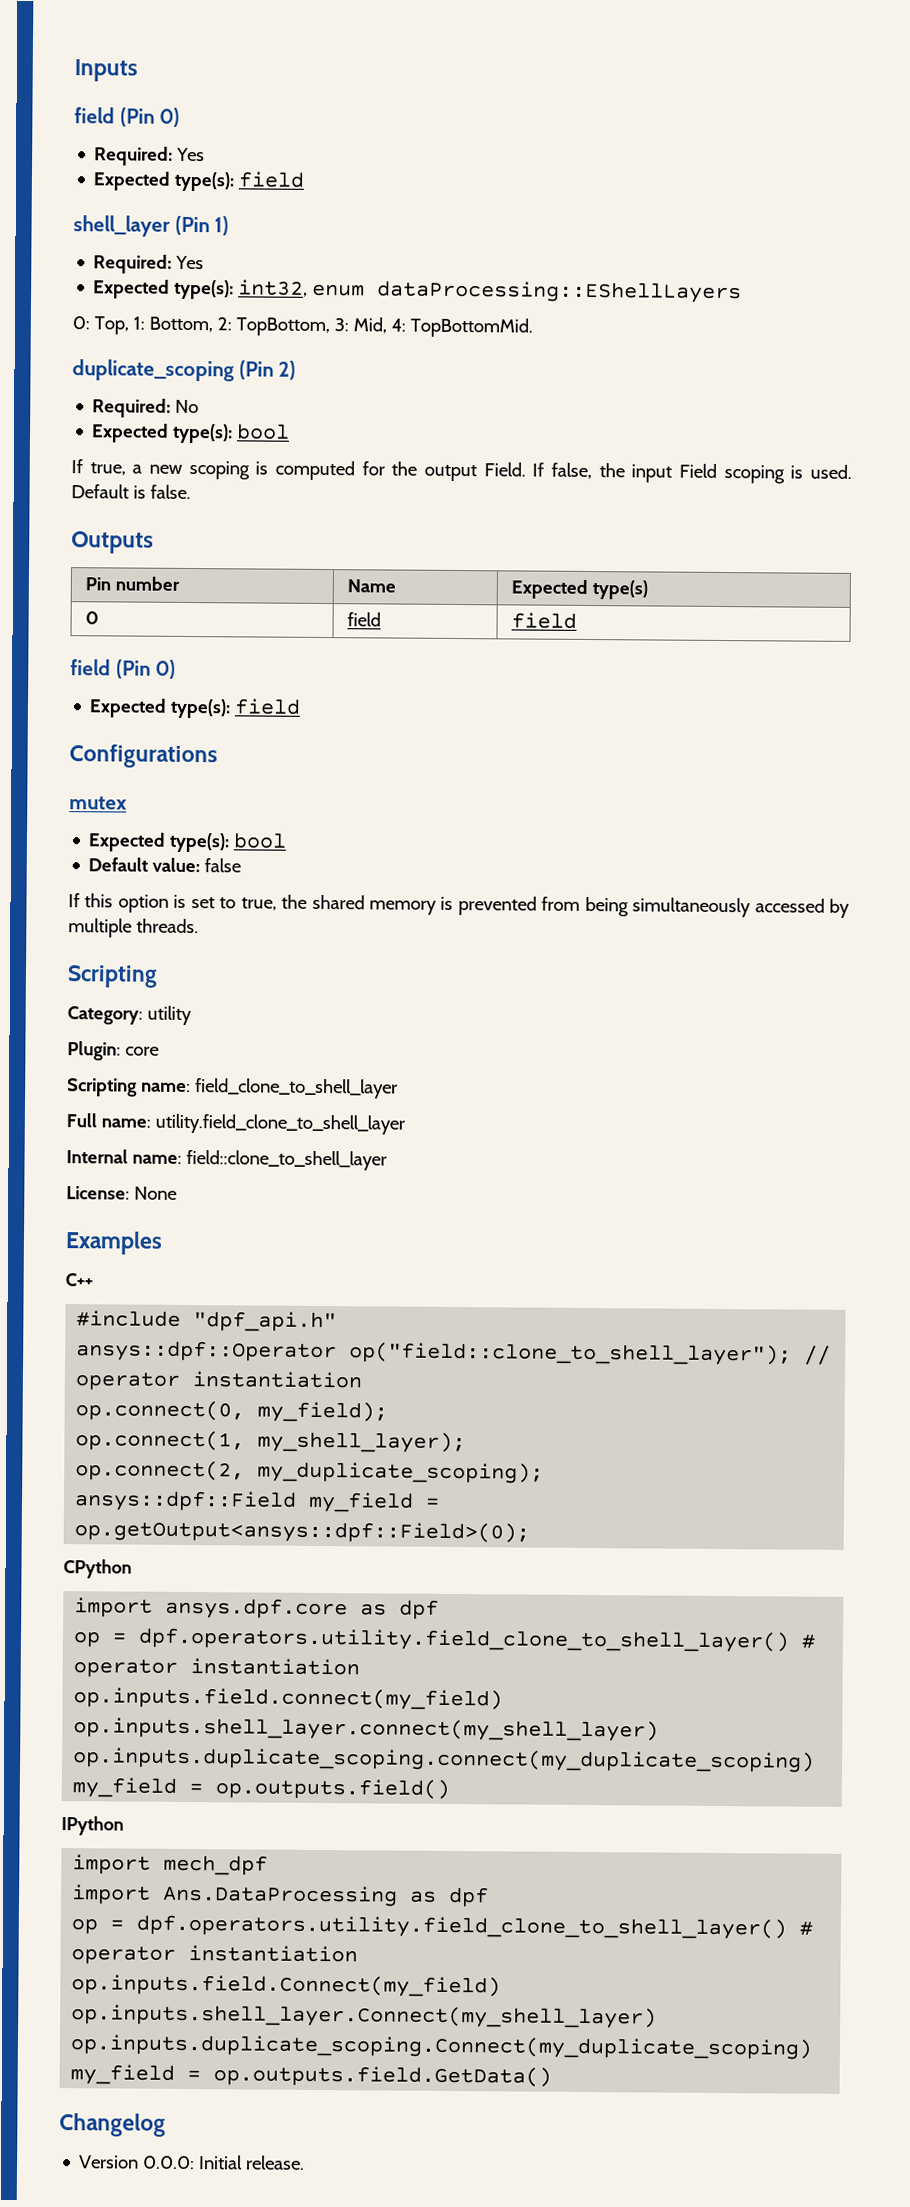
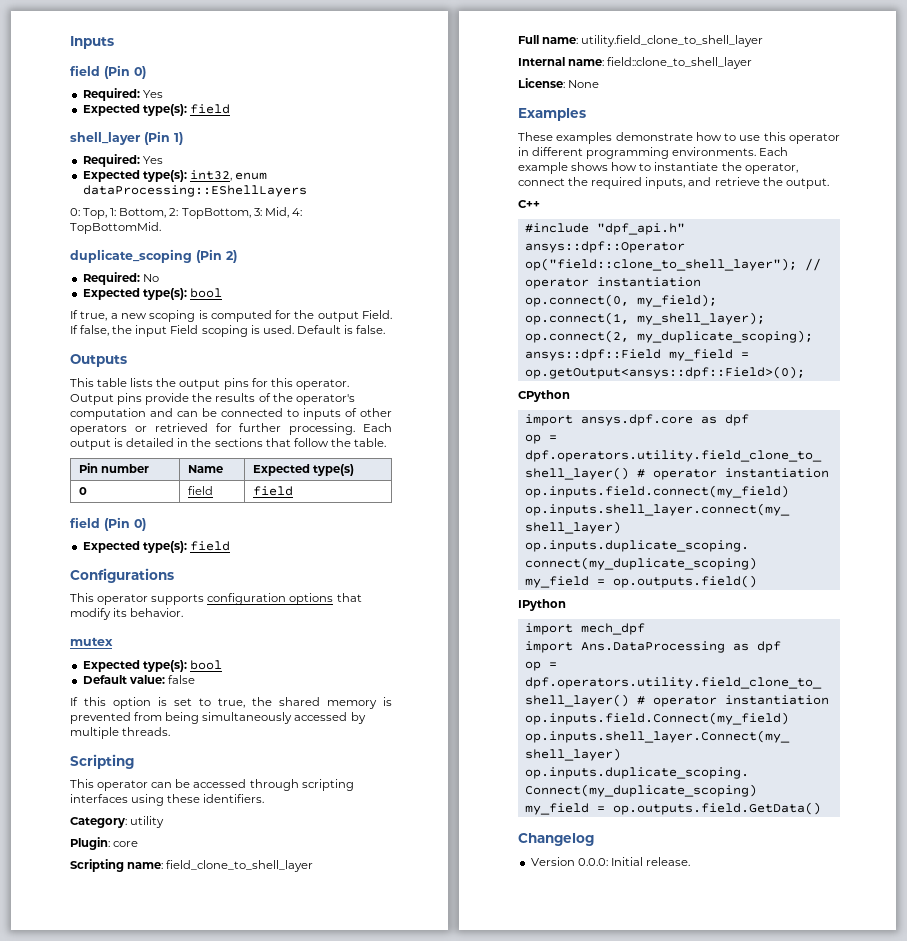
(154, 542) none -> [70,378,349,390] [70,393,355,405] [70,408,392,420] [70,423,392,435] [70,438,386,450] // This table lists the output pins for this operator. Output pins provide the results of the operator's computation and can be connected to inputs of other operators or retrieved for further processing. Each output is detailed in the sections that follow the table.
(218, 756) none -> [70,593,362,605] [70,608,184,620] // This operator supports configuration options that modify its behavior.
(158, 976) none -> [70,779,354,791] [70,794,265,806] // This operator can be accessed through scripting interfaces using these identifiers.
(163, 1243) none -> [518,132,840,144] [518,147,789,159] [518,162,798,174] [518,177,829,189] // These examples demonstrate how to use this operator in different programming environments. Each example shows how to instantiate the operator, connect the required inputs, and retrieve the output.

